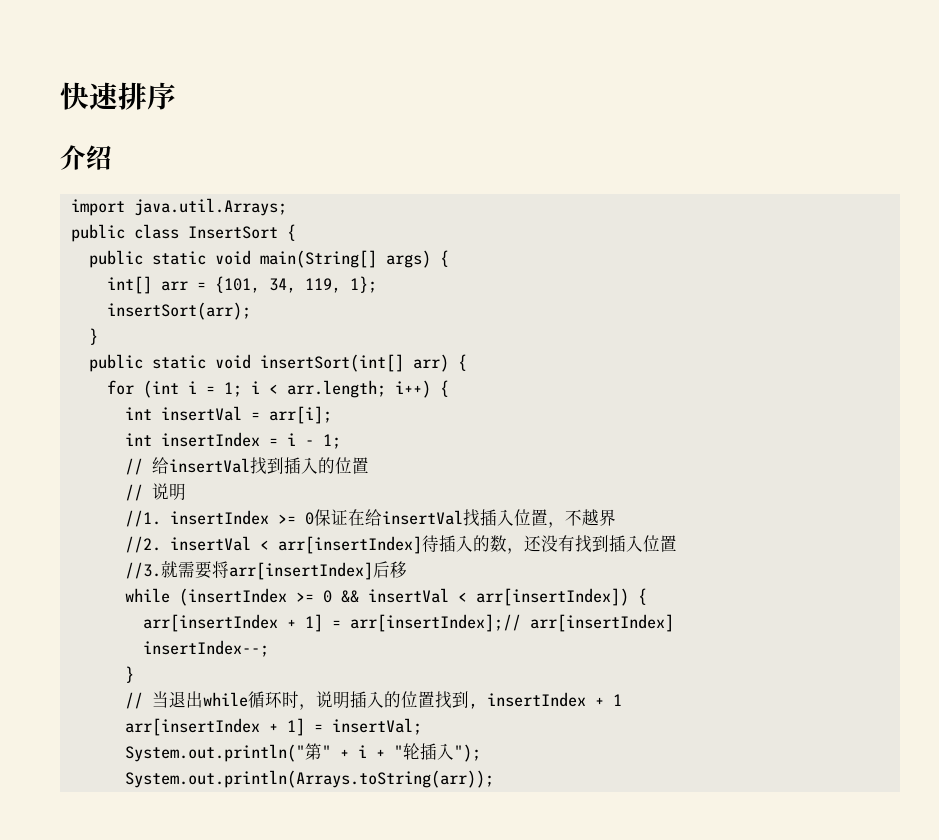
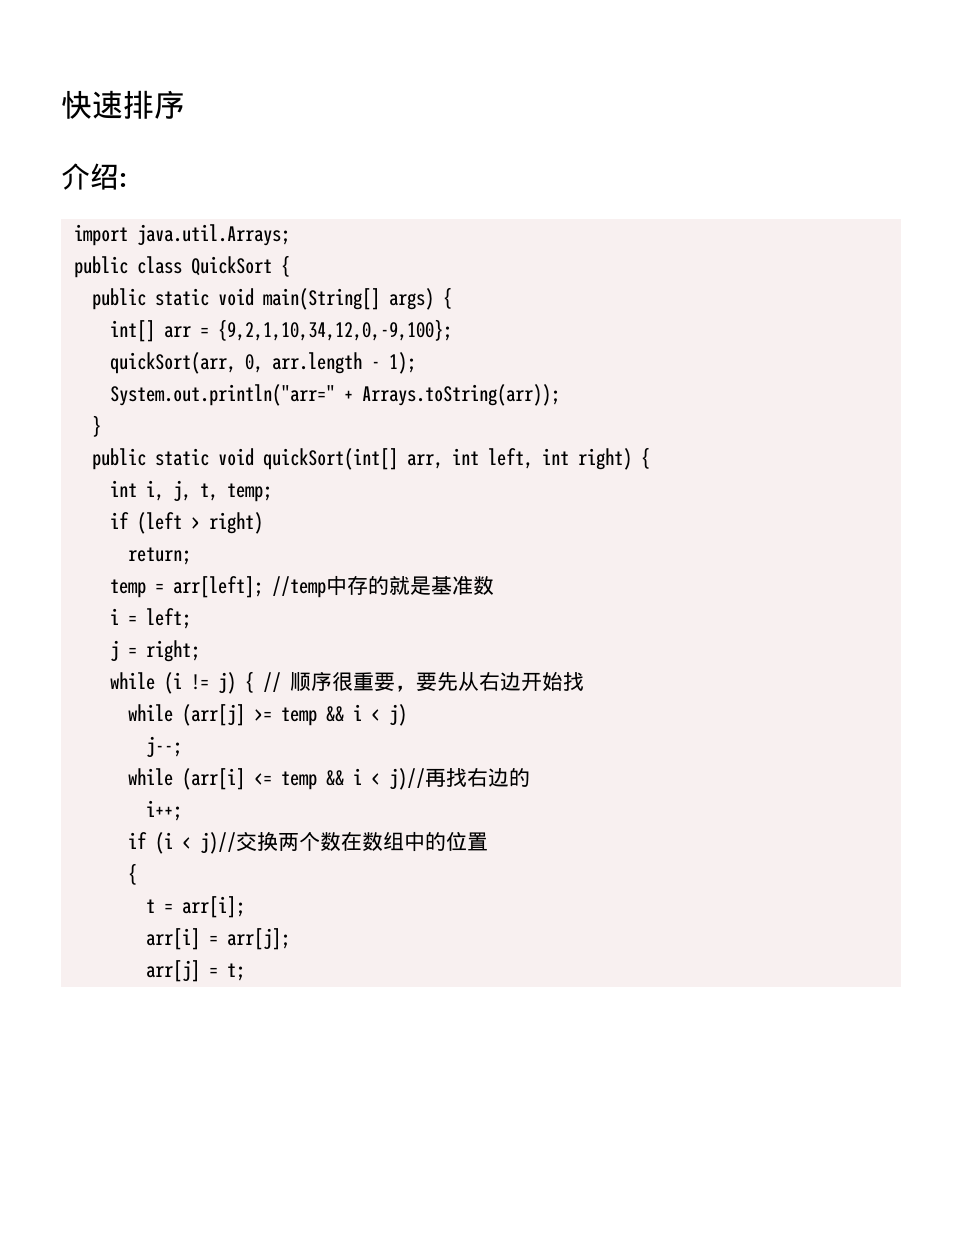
(112, 157) none -> [119,173,127,187] :
[187,226,278,239] InsertSort -> [190,256,272,276] QuickSort
[214,276,377,293] [106,302,251,320] [88,328,98,345] [88,354,467,372] [106,380,449,398] [124,406,332,424] [124,432,341,449] [124,457,369,475] [124,483,186,501] [124,509,616,528] [124,535,677,554] [124,561,407,580] [124,588,647,606] [142,614,674,632] [142,640,269,657] [124,666,134,683] [124,691,622,710] [124,718,422,736] [124,743,481,762] [124,770,494,788] {101, 34, 119, 1}; // insertSort(arr); // } // public static void insertSort(int[] arr) { // for (int i = 1; i < arr.length; i++) { // int insertVal = arr[i]; // int insertIndex = i - 1; // // 给insertVal找到插入的位置 // // 说明 // //1. insertIndex >= 0保证在给insertVal找插入位置，不越界 // //2. insertVal < arr[insertIndex]待插入的数，还没有找到插入位置 // //3.就需要将arr[insertIndex]后移 // while (insertIndex >= 0 && insertVal < arr[insertIndex]) { // arr[insertIndex + 1] = arr[insertIndex];// arr[insertIndex] // insertIndex--; // } // // 当退出while循环时，说明插入的位置找到, insertIndex + 1 // arr[insertIndex + 1] = insertVal; // System.out.println("第" + i + "轮插入"); // System.out.println(Arrays.toString(arr)); -> [217,319,452,341] [109,352,416,374] [109,384,560,406] [91,415,101,437] [91,447,650,470] [109,480,272,502] [109,512,263,534] [127,547,191,565] [109,575,494,598] [109,608,191,629] [109,640,200,662] [109,671,584,694] [127,704,407,726] [145,736,182,758] [127,768,530,790] [145,800,182,821] [127,831,488,854] [127,863,137,885] [145,896,245,918] [145,928,290,950] [145,960,245,982] {9,2,1,10,34,12,0,-9,100}; // quickSort(arr, 0, arr.length - 1); // System.out.println("arr=" + Arrays.toString(arr)); // } // public static void quickSort(int[] arr, int left, int right) { // int i, j, t, temp; // if (left > right) // return; // temp = arr[left]; //temp中存的就是基准数 // i = left; // j = right; // while (i != j) { // 顺序很重要，要先从右边开始找 // while (arr[j] >= temp && i < j) // j--; // while (arr[i] <= temp && i < j)//再找右边的 // i++; // if (i < j)//交换两个数在数组中的位置 // { // t = arr[i]; // arr[i] = arr[j]; // arr[j] = t;

